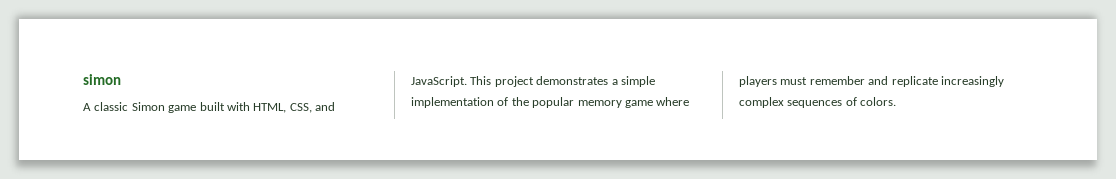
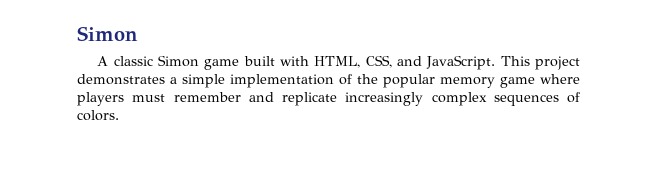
[83,74,121,85] simon -> [77,26,138,41] Simon

